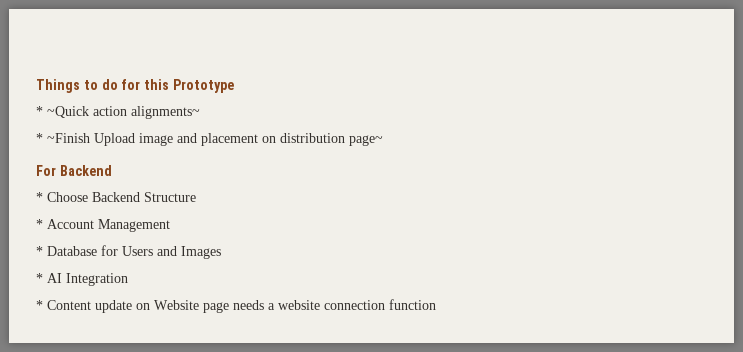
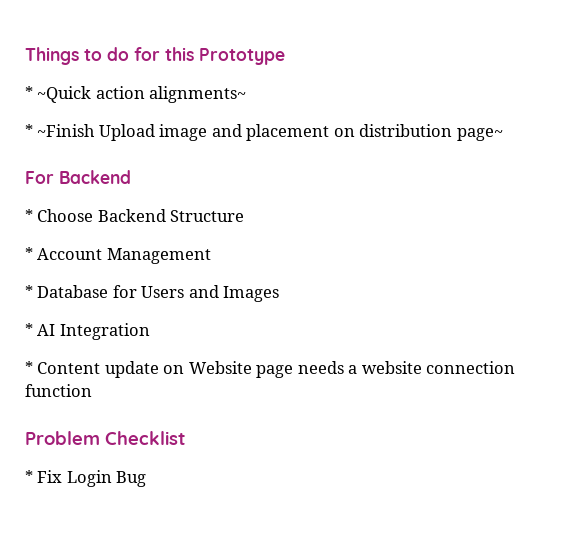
(436, 304) none -> [25,431,186,445] [25,470,147,487] // Problem Checklist // * Fix Login Bug

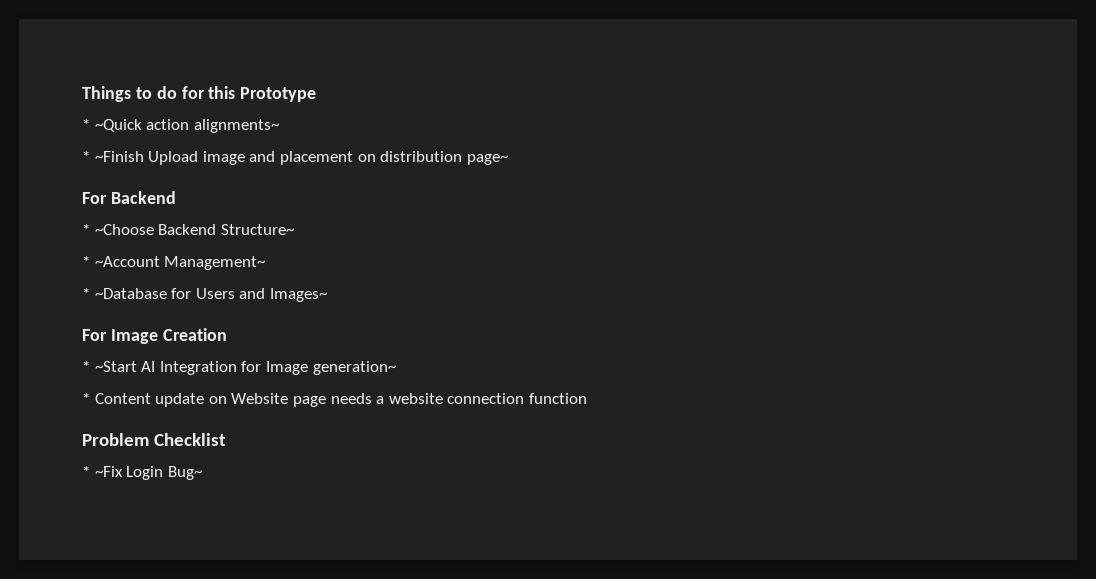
[37,209,245,222] [25,247,211,264] [25,285,109,298] Choose Backend Structure // * Account Management // * Database -> [94,224,294,235] [82,256,266,270] [82,288,167,299] ~Choose Backend Structure~ // * ~Account Management~ // * ~Database
[223,286,280,302] [25,323,33,336] Images // * -> [269,288,327,302] [82,328,227,344] [82,361,137,372] Images~ // For Image Creation // * ~Start
(150, 331) none -> [241,361,396,375] for Image generation~
[37,470,147,487] Fix Login Bug -> [94,466,202,480] ~Fix Login Bug~

